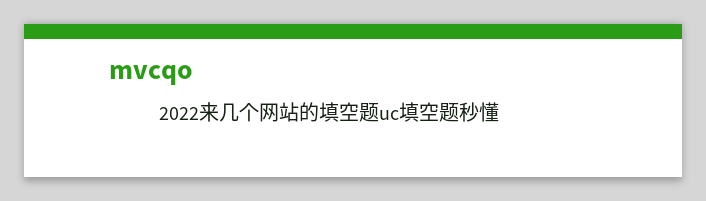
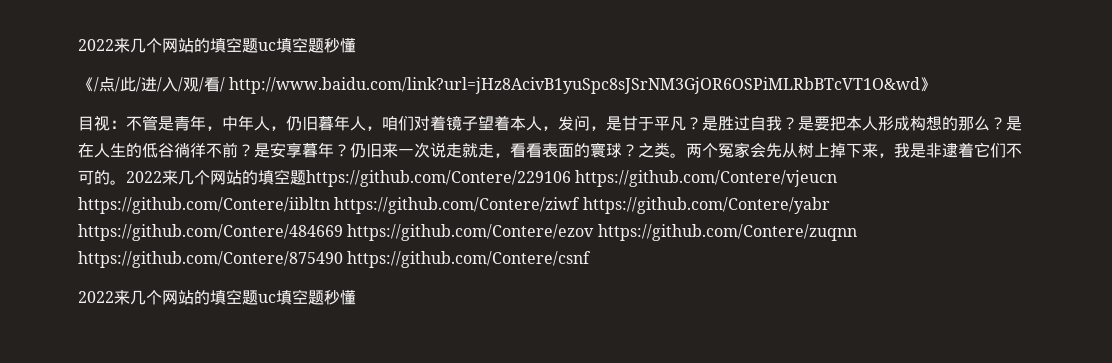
[109,65,193,85] mvcqo -> [78,37,356,53] [78,77,937,94] [78,115,1022,131] [78,142,1022,158] [78,169,838,187] [78,197,830,214] [78,224,857,241] [78,251,592,268] 2022来几个网站的填空题uc填空题秒懂 // 《/点/此/进/入/观/看/ http://www.baidu.com/link?url=jHz8AcivB1yuSpc8sJSrNM3GjOR6OSPiMLRbBTcVT1O&wd》 // 目视：不管是青年，中年人，仍旧暮年人，咱们对着镜子望着本人，发问，是甘于平凡？是胜过自我？是要把本人形成构想的那么？是在人生的低谷徜徉不前？是安享暮年？仍旧来一次说走就走，看看表面的寰球？之类。两个冤家会先从树上掉下来，我是非逮着它们不可的。2022来几个网站的填空题https://github.com/Contere/229106 https://github.com/Contere/vjeucn https://github.com/Contere/iibltn https://github.com/Contere/ziwf https://github.com/Contere/yabr https://github.com/Contere/484669 https://github.com/Contere/ezov https://github.com/Contere/zuqnn https://github.com/Contere/875490 https://github.com/Contere/csnf

